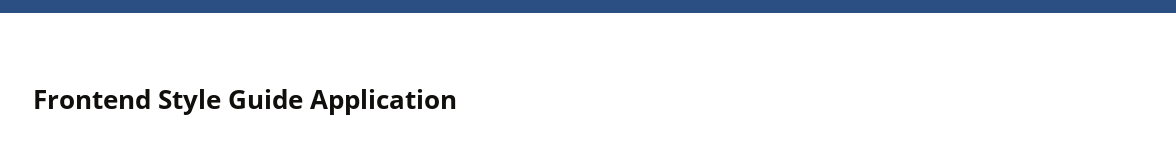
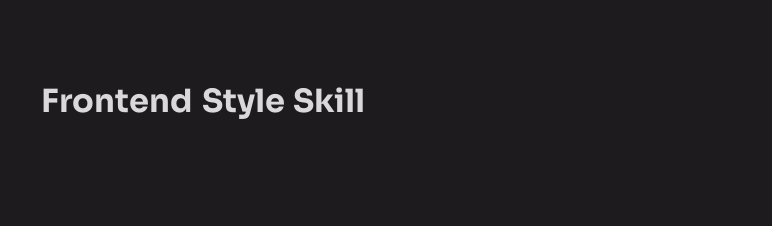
[228,89,458,115] Guide Application -> [293,87,366,113] Skill

